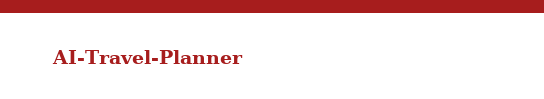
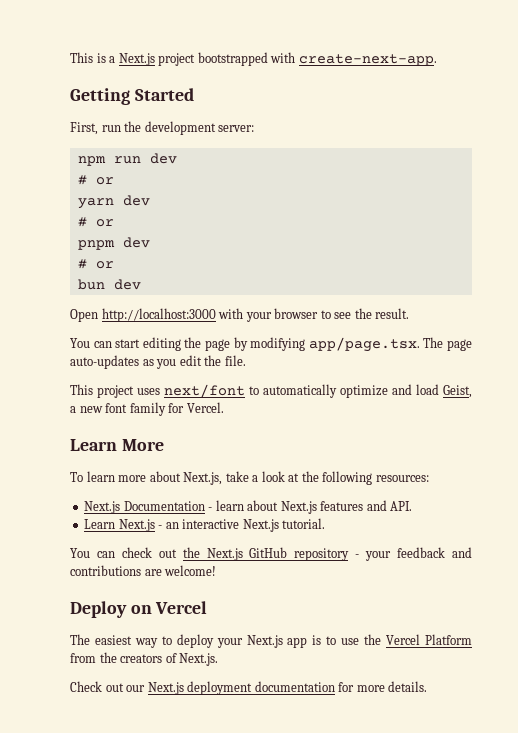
[52,50,243,64] AI-Travel-Planner -> [70,52,437,66] [70,88,194,105] [70,121,255,135] [77,153,177,166] [77,175,114,185] [77,195,150,209] [77,217,114,227] [77,237,150,250] [77,259,114,269] [77,279,141,290] [70,308,410,322] [70,337,472,352] [70,355,246,369] [70,384,472,398] [70,402,224,416] [70,439,164,451] [70,471,429,485] [84,500,413,514] [84,518,326,532] [70,547,473,561] [70,565,217,576] [70,601,208,618] [70,634,472,648] [70,652,219,666] [70,681,428,695] This is a Next.js project bootstrapped with create-next-app. // Getting Started // First, run the development server: // npm run dev // # or // yarn dev // # or // pnpm dev // # or // bun dev // Open http://localhost:3000 with your browser to see the result. // You can start editing the page by modifying app/page.tsx. The page auto-updates as you edit the file. // This project uses next/font to automatically optimize and load Geist, a new font family for Vercel. // Learn More // To learn more about Next.js, take a look at the following resources: // Next.js Documentation - learn about Next.js features and API. // Learn Next.js - an interactive Next.js tutorial. // You can check out the Next.js GitHub repository - your feedback and contributions are welcome! // Deploy on Vercel // The easiest way to deploy your Next.js app is to use the Vercel Platform from the creators of Next.js. // Check out our Next.js deployment documentation for more details.

